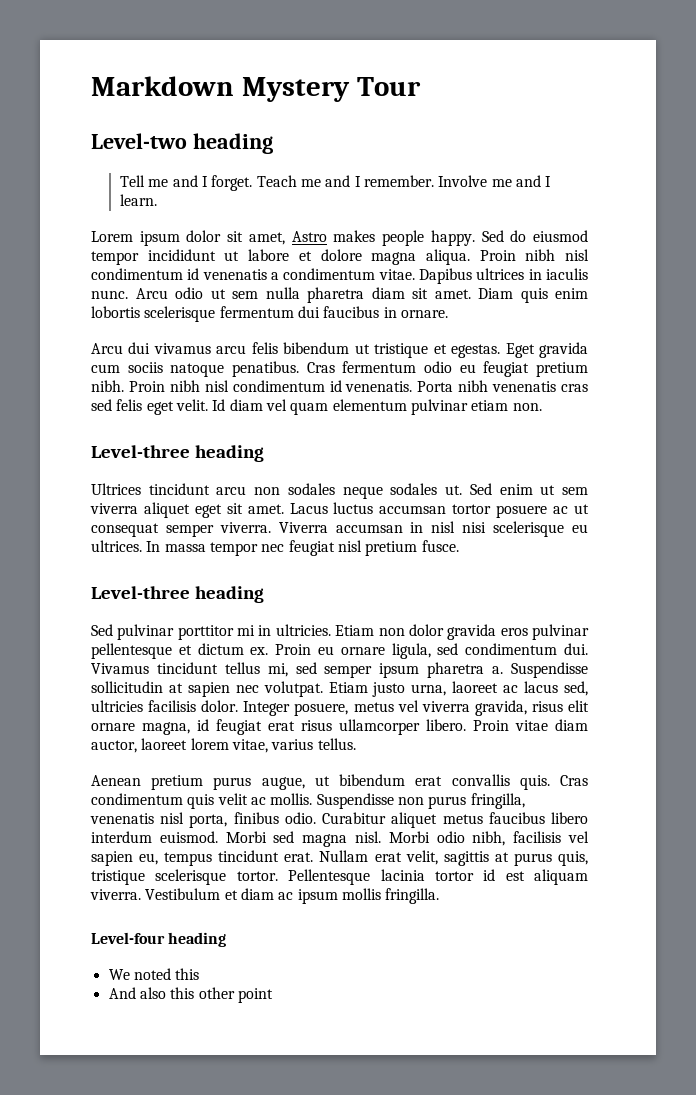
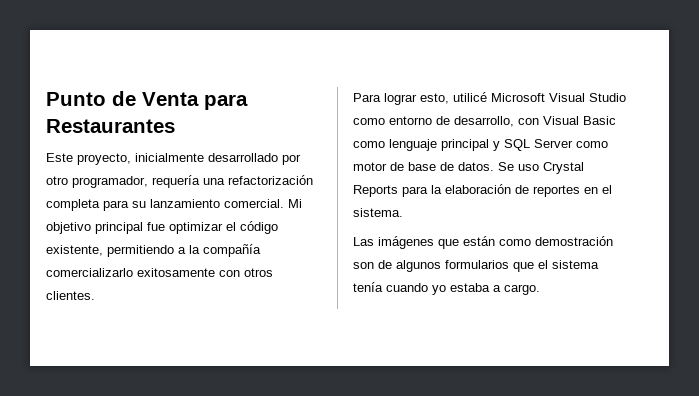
[91,76,421,102] [91,133,273,154] [119,175,552,191] [119,194,157,206] [91,230,588,246] [91,249,589,265] [91,268,588,284] [91,287,588,303] [91,306,448,322] [91,342,588,358] [91,361,588,377] [91,380,588,392] [91,399,542,415] [91,445,264,462] [91,483,589,499] [90,502,590,518] [91,521,589,537] [91,540,459,556] [91,586,264,603] [91,624,590,640] [91,643,589,659] [91,662,589,678] [91,681,589,697] [91,700,590,716] [91,719,588,735] [91,738,356,753] [91,774,588,790] [91,793,525,809] [90,812,588,828] [91,831,590,847] [91,850,588,866] [91,869,588,885] [90,888,440,904] [91,932,227,947] [108,968,200,980] [108,987,273,1003] Markdown Mystery Tour // Level-two heading // Tell me and I forget. Teach me and I remember. Involve me and I learn. // Lorem ipsum dolor sit amet, Astro makes people happy. Sed do eiusmod tempor incididunt ut labore et dolore magna aliqua. Proin nibh nisl condimentum id venenatis a condimentum vitae. Dapibus ultrices in iaculis nunc. Arcu odio ut sem nulla pharetra diam sit amet. Diam quis enim lobortis scelerisque fermentum dui faucibus in ornare. // Arcu dui vivamus arcu felis bibendum ut tristique et egestas. Eget gravida cum sociis natoque penatibus. Cras fermentum odio eu feugiat pretium nibh. Proin nibh nisl condimentum id venenatis. Porta nibh venenatis cras sed felis eget velit. Id diam vel quam elementum pulvinar etiam non. // Level-three heading // Ultrices tincidunt arcu non sodales neque sodales ut. Sed enim ut sem viverra aliquet eget sit amet. Lacus luctus accumsan tortor posuere ac ut consequat semper viverra. Viverra accumsan in nisl nisi scelerisque eu ultrices. In massa tempor nec feugiat nisl pretium fusce. // Level-three heading // Sed pulvinar porttitor mi in ultricies. Etiam non dolor gravida eros pulvinar pellentesque et dictum ex. Proin eu ornare ligula, sed condimentum dui. Vivamus tincidunt tellus mi, sed semper ipsum pharetra a. Suspendisse sollicitudin at sapien nec volutpat. Etiam justo urna, laoreet ac lacus sed, ultricies facilisis dolor. Integer posuere, metus vel viverra gravida, risus elit ornare magna, id feugiat erat risus ullamcorper libero. Proin vitae diam auctor, laoreet lorem vitae, varius tellus. // Aenean pretium purus augue, ut bibendum erat convallis quis. Cras condimentum quis velit ac mollis. Suspendisse non purus fringilla, venenatis nisl porta, finibus odio. Curabitur aliquet metus faucibus libero interdum euismod. Morbi sed magna nisl. Morbi odio nibh, facilisis vel sapien eu, tempus tincidunt erat. Nullam erat velit, sagittis at purus quis, tristique scelerisque tortor. Pellentesque lacinia tortor id est aliquam viverra. Vestibulum et diam ac ipsum mollis fringilla. // Level-four heading // We noted this // And also this other point -> [46,91,248,110] [46,119,175,133] [46,153,301,165] [46,175,313,188] [46,199,302,211] [46,221,278,234] [46,244,261,257] [46,268,273,277] [46,291,95,300] [353,92,626,105] [353,116,616,127] [353,139,608,151] [353,162,584,174] [353,184,612,197] [353,208,403,217] [353,236,613,249] [353,260,599,272] [353,282,540,295] Punto de Venta para Restaurantes // Este proyecto, inicialmente desarrollado por otro programador, requería una refactorización completa para su lanzamiento comercial. Mi objetivo principal fue optimizar el código existente, permitiendo a la compañía comercializarlo exitosamente con otros clientes. // Para lograr esto, utilicé Microsoft Visual Studio como entorno de desarrollo, con Visual Basic como lenguaje principal y SQL Server como motor de base de datos. Se uso Crystal Reports para la elaboración de reportes en el sistema. // Las imágenes que están como demostración son de algunos formularios que el sistema tenía cuando yo estaba a cargo.

